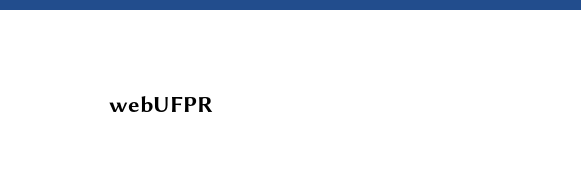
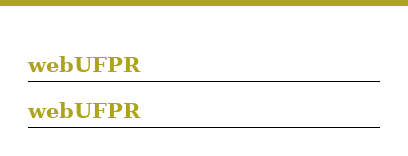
[109,96,213,113] webUFPR -> [27,56,141,72] [27,102,141,118] webUFPR // webUFPR

